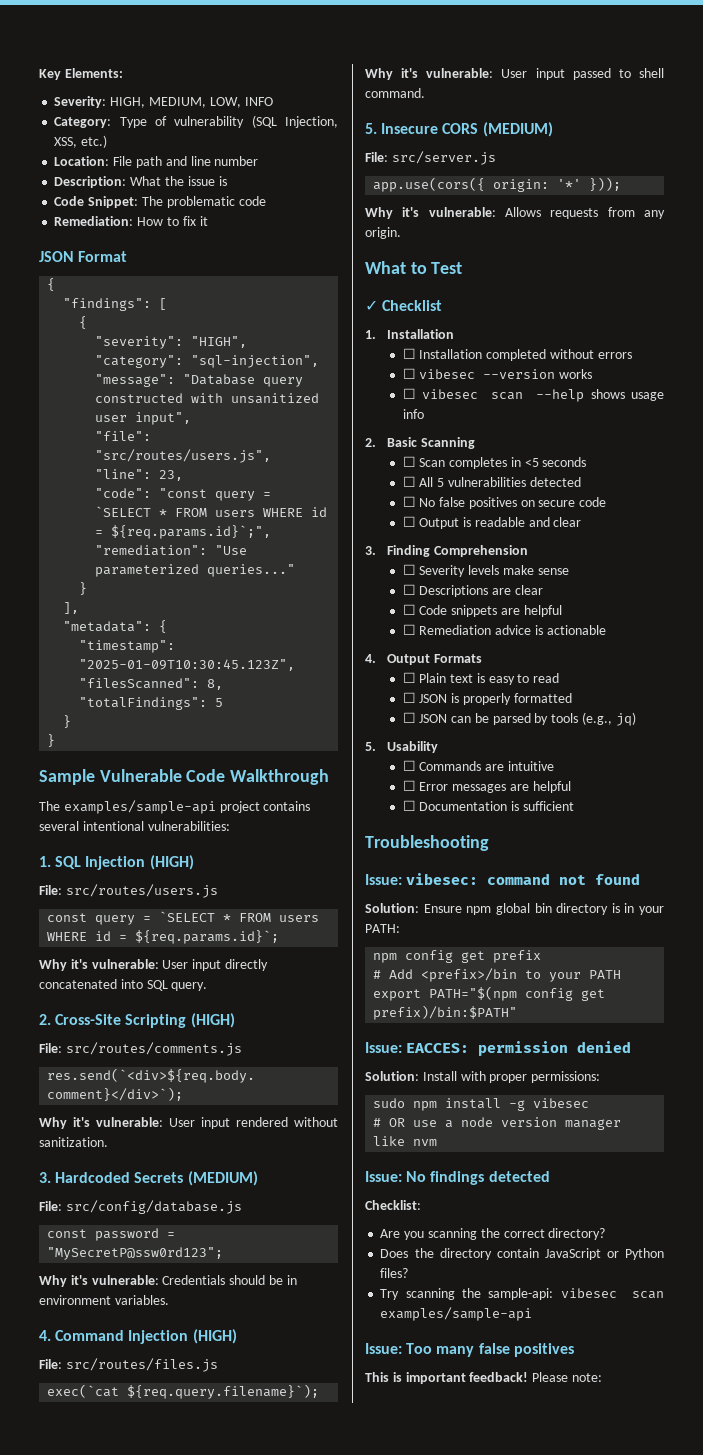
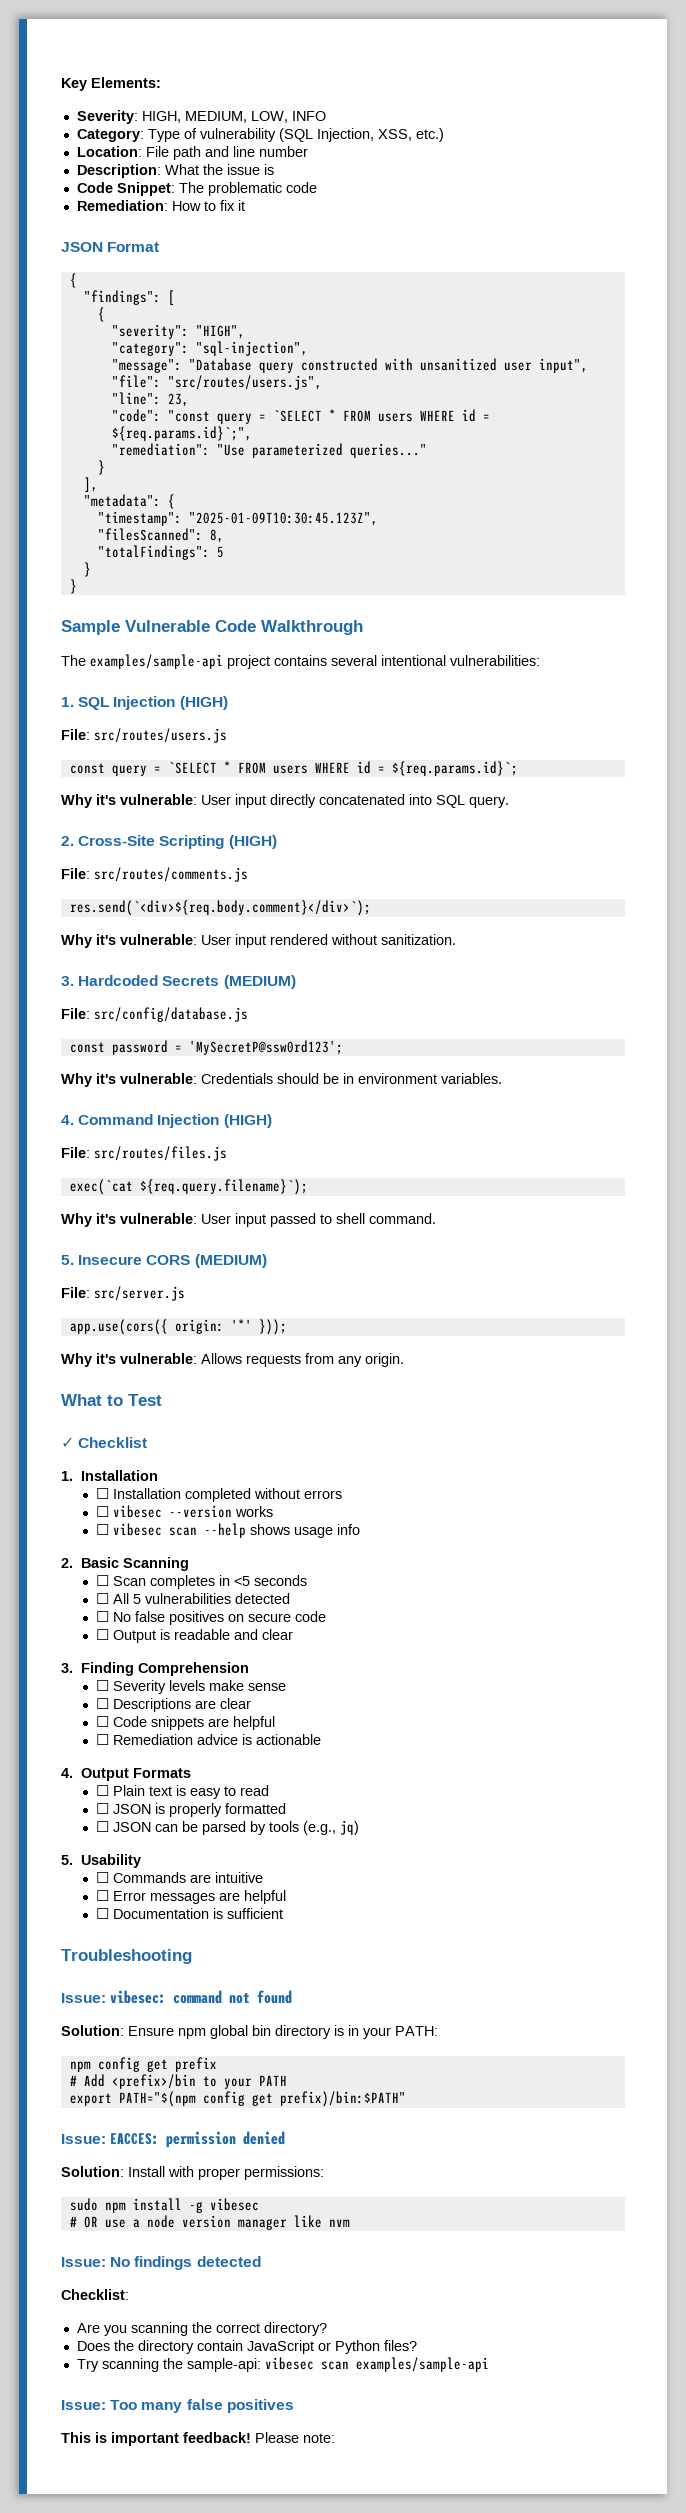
[47,1247,224,1260] "MySecretP@ssw0rd123"; -> [188,1040,343,1055] 'MySecretP@ssw0rd123';

